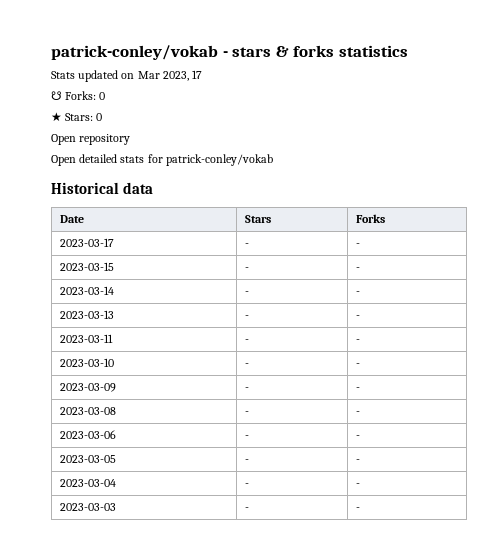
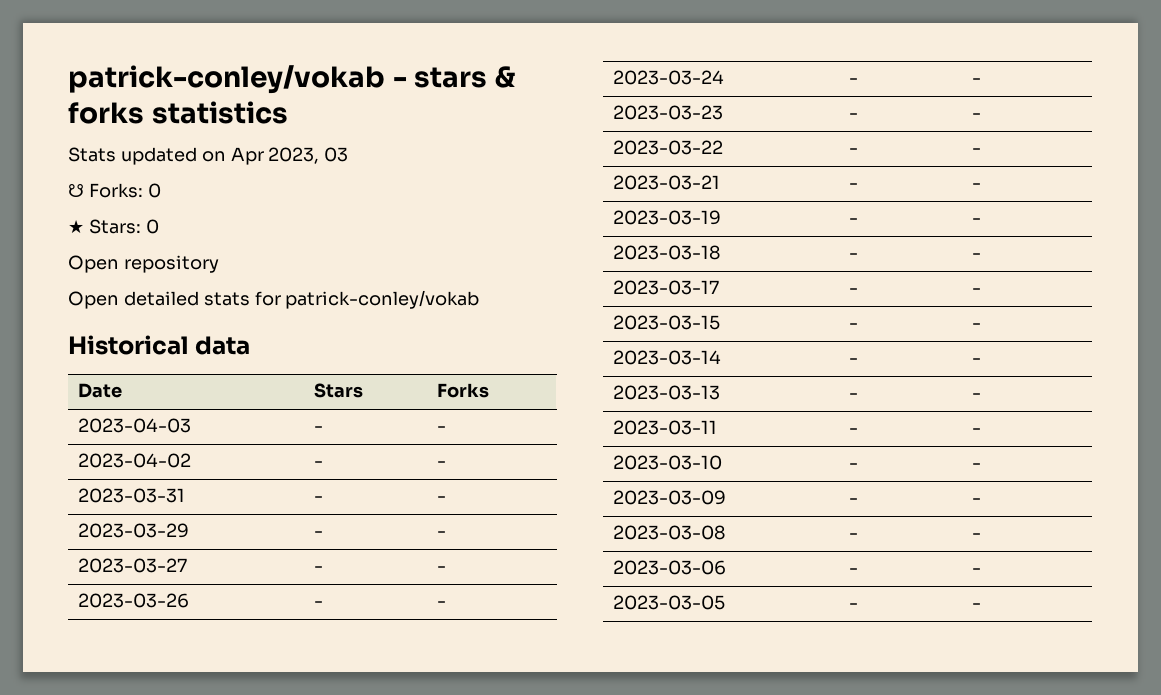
[137,70,203,81] Mar 2023, 17 -> [230,147,349,165] Apr 2023, 03
(386, 218) none -> [78,418,192,433] [314,426,324,432] [437,426,447,432] [78,453,192,468] [314,461,324,467] [437,461,447,467] [78,488,186,503] [314,496,324,502] [437,496,447,502] [78,523,190,538] [314,531,324,537] [437,531,447,537] [78,558,188,573] [314,566,324,572] [437,566,447,572] [78,593,190,608] [314,601,324,607] [437,601,447,607] [613,70,725,85] [849,78,859,84] [972,78,982,84] [613,105,724,120] [849,113,859,119] [972,113,982,119] [613,140,724,155] [849,148,859,154] [972,148,982,154] [613,175,721,190] [849,183,859,189] [972,183,982,189] [613,210,722,225] [849,218,859,224] [972,218,982,224] [613,245,721,260] [849,253,859,259] [972,253,982,259] // 2023-04-03 | - | - // 2023-04-02 | - | - // 2023-03-31 | - | - // 2023-03-29 | - | - // 2023-03-27 | - | - // 2023-03-26 | - | - // 2023-03-24 | - | - // 2023-03-23 | - | - // 2023-03-22 | - | - // 2023-03-21 | - | - // 2023-03-19 | - | - // 2023-03-18 | - | -
[60,479,117,487] [245,483,250,487] [356,483,361,487] [60,503,117,511] [245,507,250,511] [356,507,361,511] // 2023-03-04 | - | - // 2023-03-03 | - | - -> (982, 606) none

